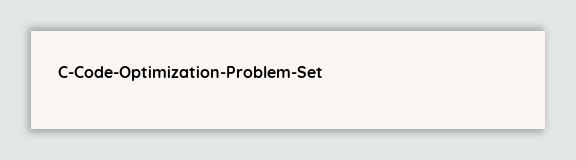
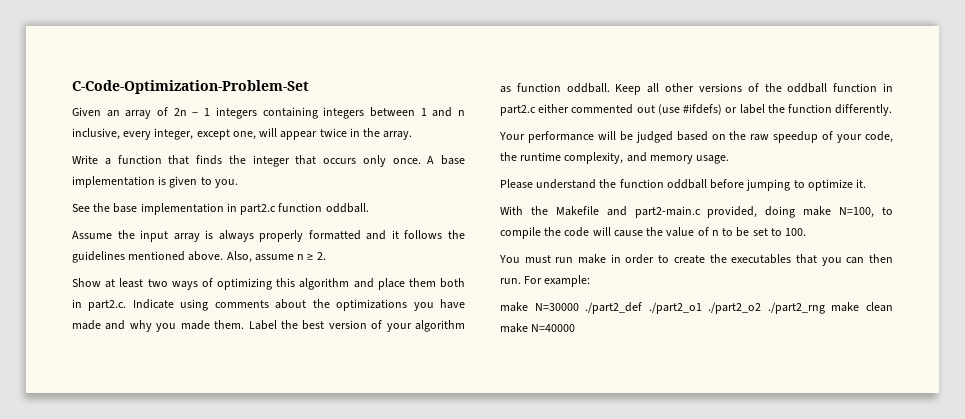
(323, 73) none -> [72,107,465,119] [72,128,413,140] [72,155,465,167] [72,176,238,188] [72,203,369,215] [72,230,465,242] [72,251,326,263] [72,278,466,290] [72,299,465,311] [72,320,466,332] [500,83,893,95] [500,104,893,116] [499,131,893,143] [500,152,730,164] [500,179,867,191] [500,206,894,218] [500,227,807,239] [499,254,893,266] [500,275,591,287] [500,302,893,314] [500,323,576,333] // Given an array of 2n − 1 integers containing integers between 1 and n inclusive, every integer, except one, will appear twice in the array. // Write a function that finds the integer that occurs only once. A base implementation is given to you. // See the base implementation in part2.c function oddball. // Assume the input array is always properly formatted and it follows the guidelines mentioned above. Also, assume n ≥ 2. // Show at least two ways of optimizing this algorithm and place them both in part2.c. Indicate using comments about the optimizations you have made and why you made them. Label the best version of your algorithm as function oddball. Keep all other versions of the oddball function in part2.c either commented out (use #ifdefs) or label the function differently. // Your performance will be judged based on the raw speedup of your code, the runtime complexity, and memory usage. // Please understand the function oddball before jumping to optimize it. // With the Makefile and part2-main.c provided, doing make N=100, to compile the code will cause the value of n to be set to 100. // You must run make in order to create the executables that you can then run. For example: // make N=30000 ./part2_def ./part2_o1 ./part2_o2 ./part2_rng make clean make N=40000

